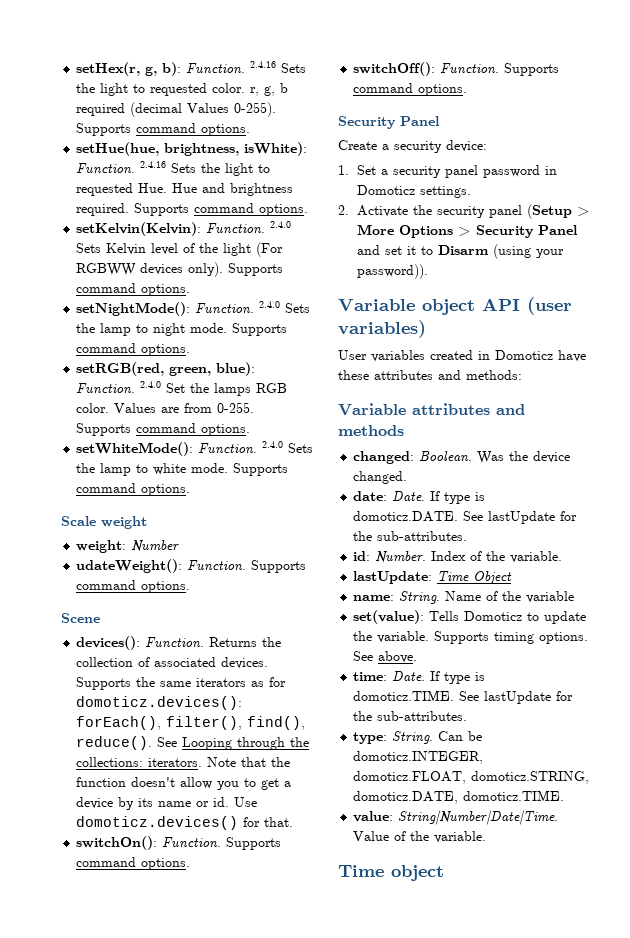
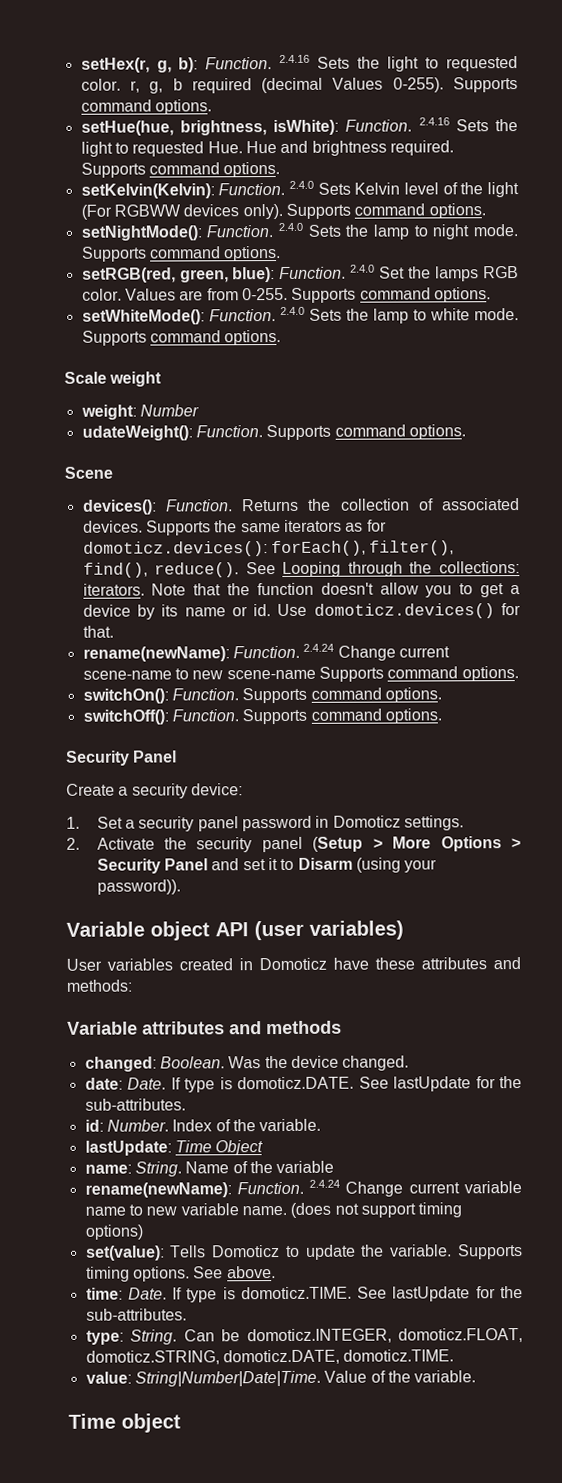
(294, 822) none -> [82,643,450,662] [82,666,519,682] // rename(newName): Function. 2.4.24 Change current scene-name to new scene-name Supports command options.
(575, 597) none -> [84,1179,522,1198] [84,1202,463,1218] [84,1224,143,1240] // rename(newName): Function. 2.4.24 Change current variable name to new variable name. (does not support timing options)

